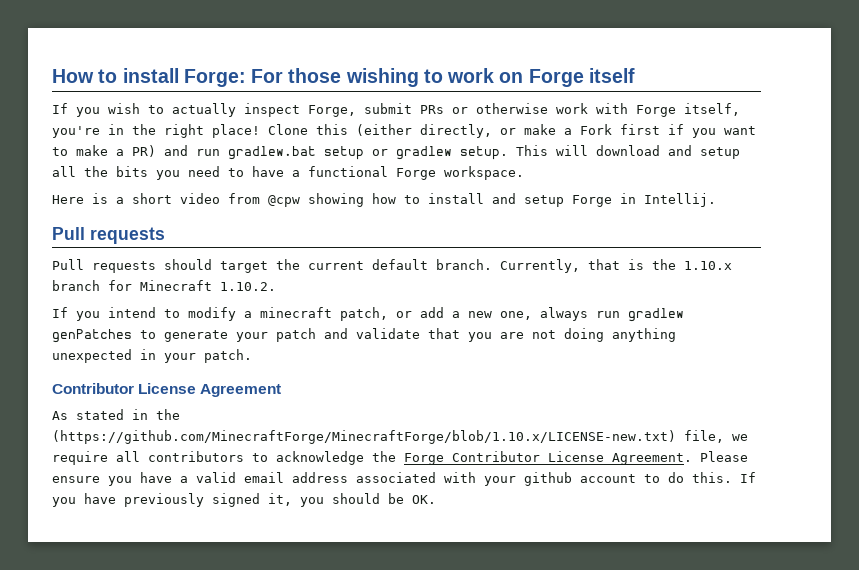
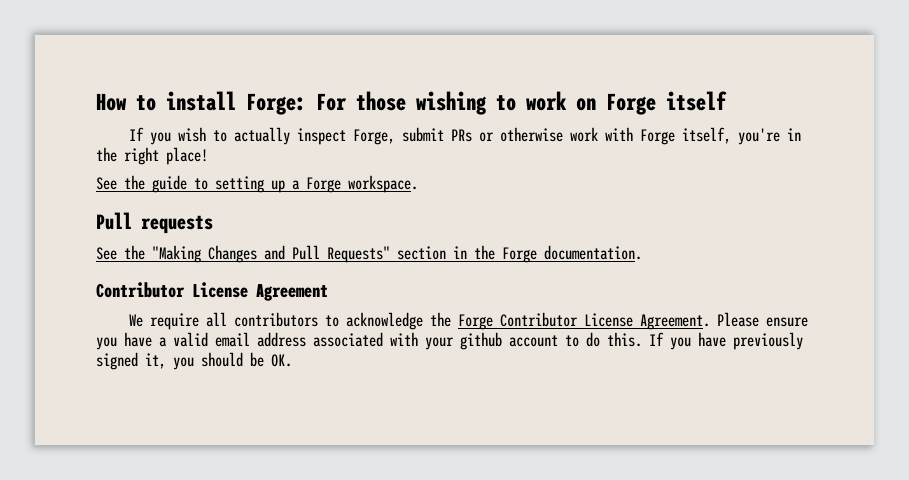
[268,124,756,138] [52,145,740,160] [52,166,524,180] [52,193,716,207] [52,227,165,244] [52,259,732,273] [52,280,276,291] [52,307,684,322] [52,328,676,343] [52,349,252,363] [52,383,282,397] [52,409,180,420] [52,430,748,444] Clone this (either directly, or make a Fork first if you want to make a PR) and run gradlew.bat setup or gradlew setup. This will download and setup all the bits you need to have a functional Forge workspace. // Here is a short video from @cpw showing how to install and setup Forge in Intellij. // Pull requests // Pull requests should target the current default branch. Currently, that is the 1.10.x branch for Minecraft 1.10.2. // If you intend to modify a minecraft patch, or add a new one, always run gradlew genPatches to generate your patch and validate that you are not doing anything unexpected in your patch. // Contributor License Agreement // As stated in the (https://github.com/MinecraftForge/MinecraftForge/blob/1.10.x/LICENSE-new.txt) file, we -> [96,175,418,193] [96,212,213,234] [96,245,642,263] [96,282,328,301] [129,314,144,327] // See the guide to setting up a Forge workspace. // Pull requests // See the "Making Changes and Pull Requests" section in the Forge documentation. // Contributor License Agreement // We

